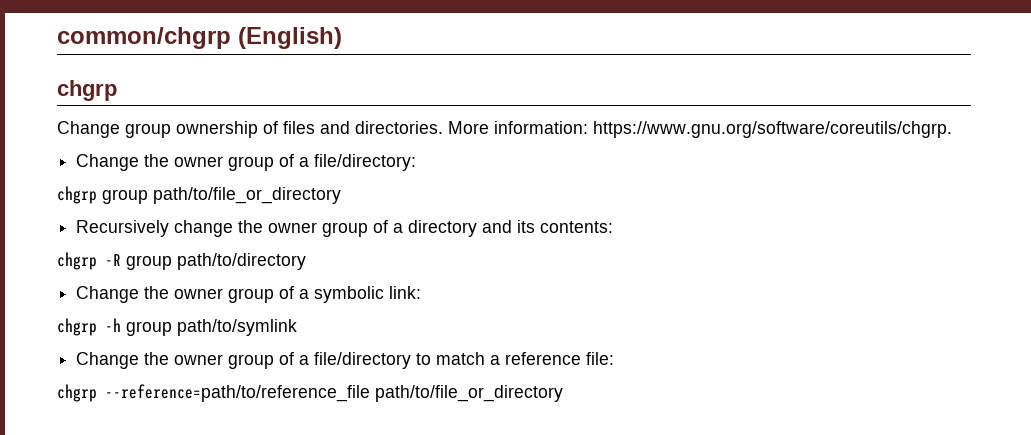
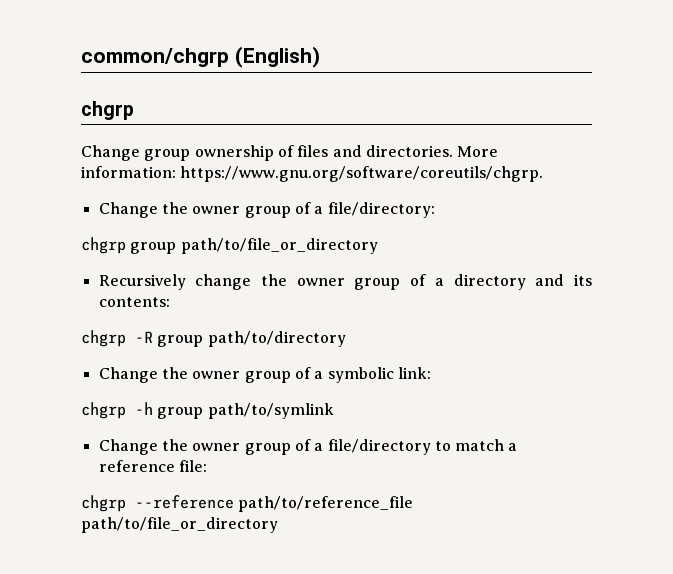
[105,384,370,402] --reference=path/to/reference_file -> [135,495,414,512] --reference path/to/reference_file

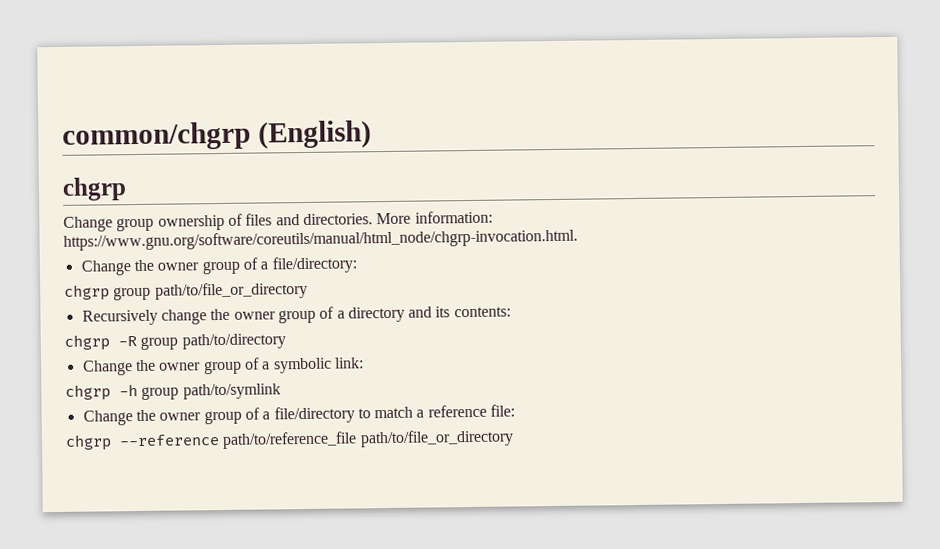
[180,166,544,182] https://www.gnu.org/software/coreutils/chgrp. -> [63,228,578,251] https://www.gnu.org/software/coreutils/manual/html_node/chgrp-invocation.html.

